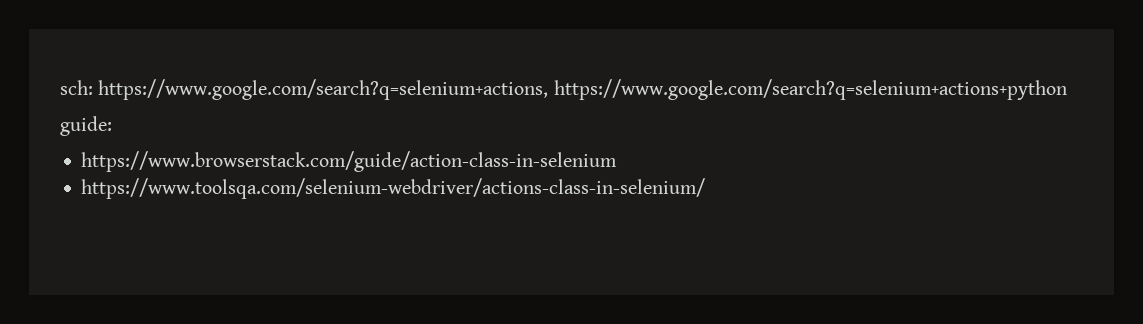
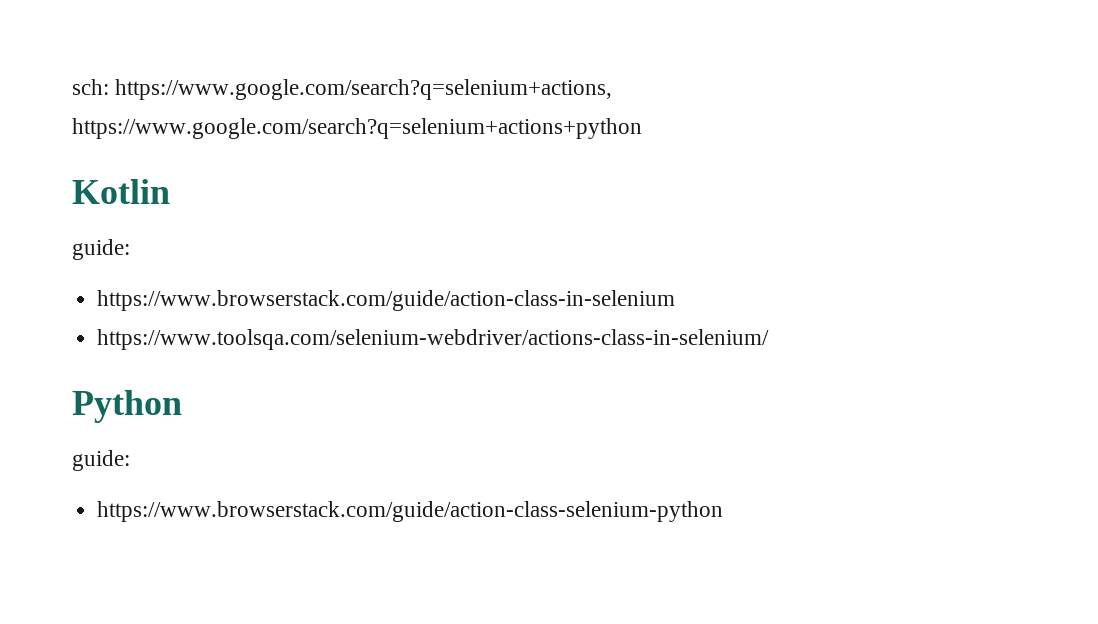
(1067, 89) none -> [72,179,170,204] // Kotlin
(706, 188) none -> [72,390,182,423] [72,450,130,471] [97,501,724,522] // Python // guide: // https://www.browserstack.com/guide/action-class-selenium-python

